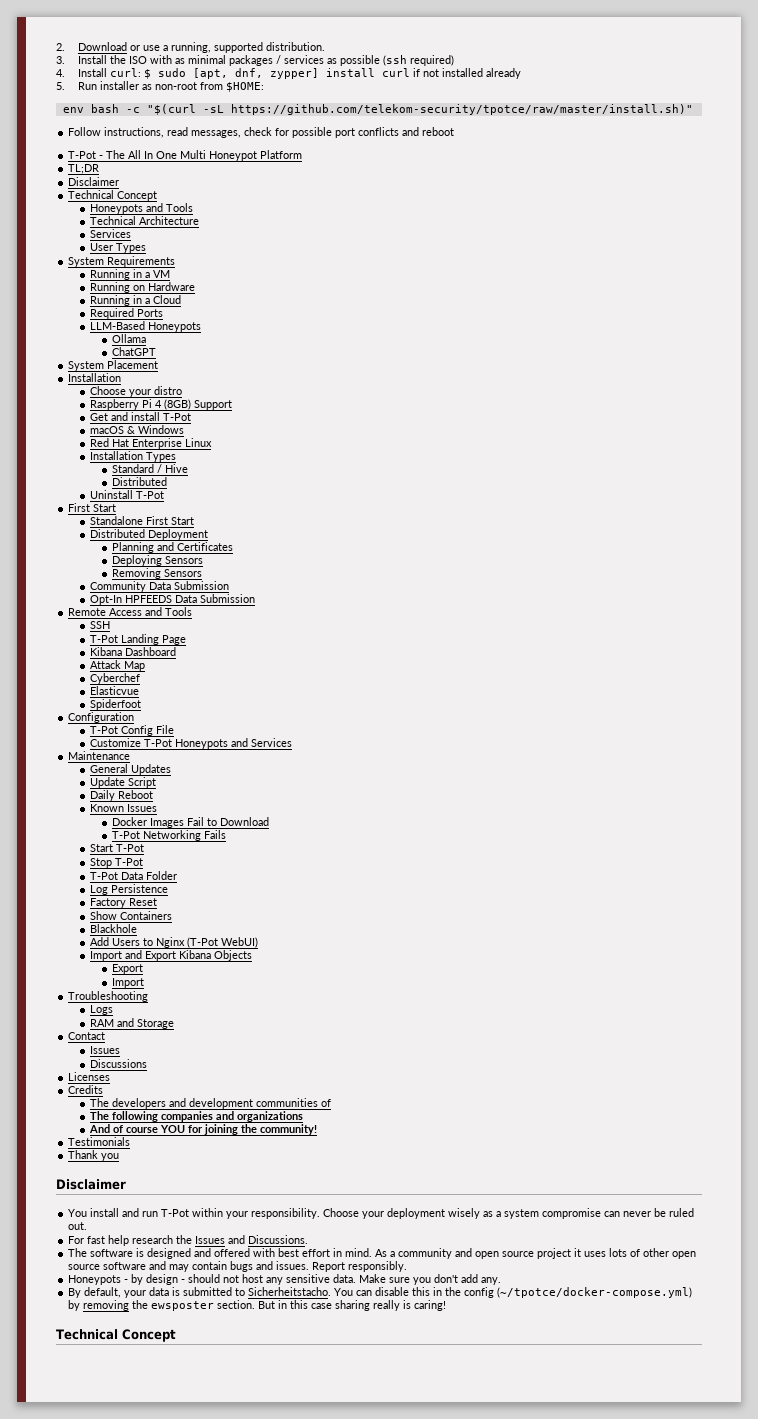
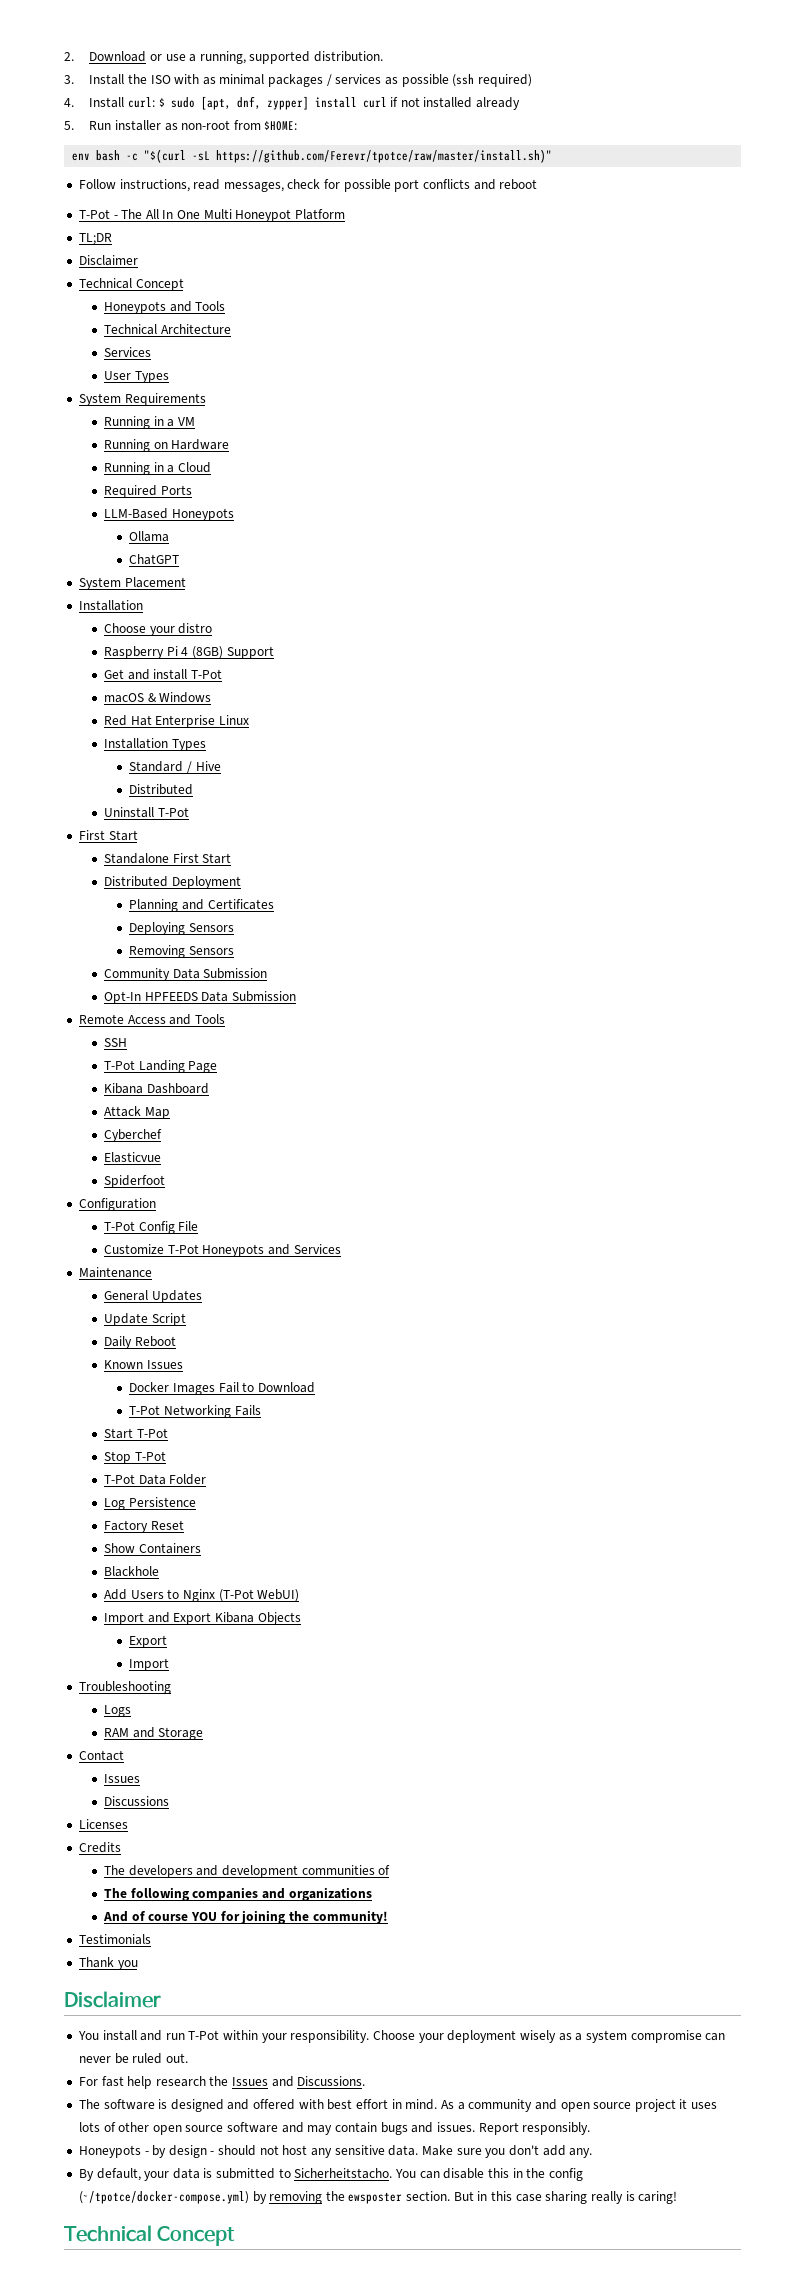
[230,104,693,115] https://github.com/telekom-security/tpotce/raw/master/install.sh)" -> [216,149,553,163] https://github.com/Ferevr/tpotce/raw/master/install.sh)"

